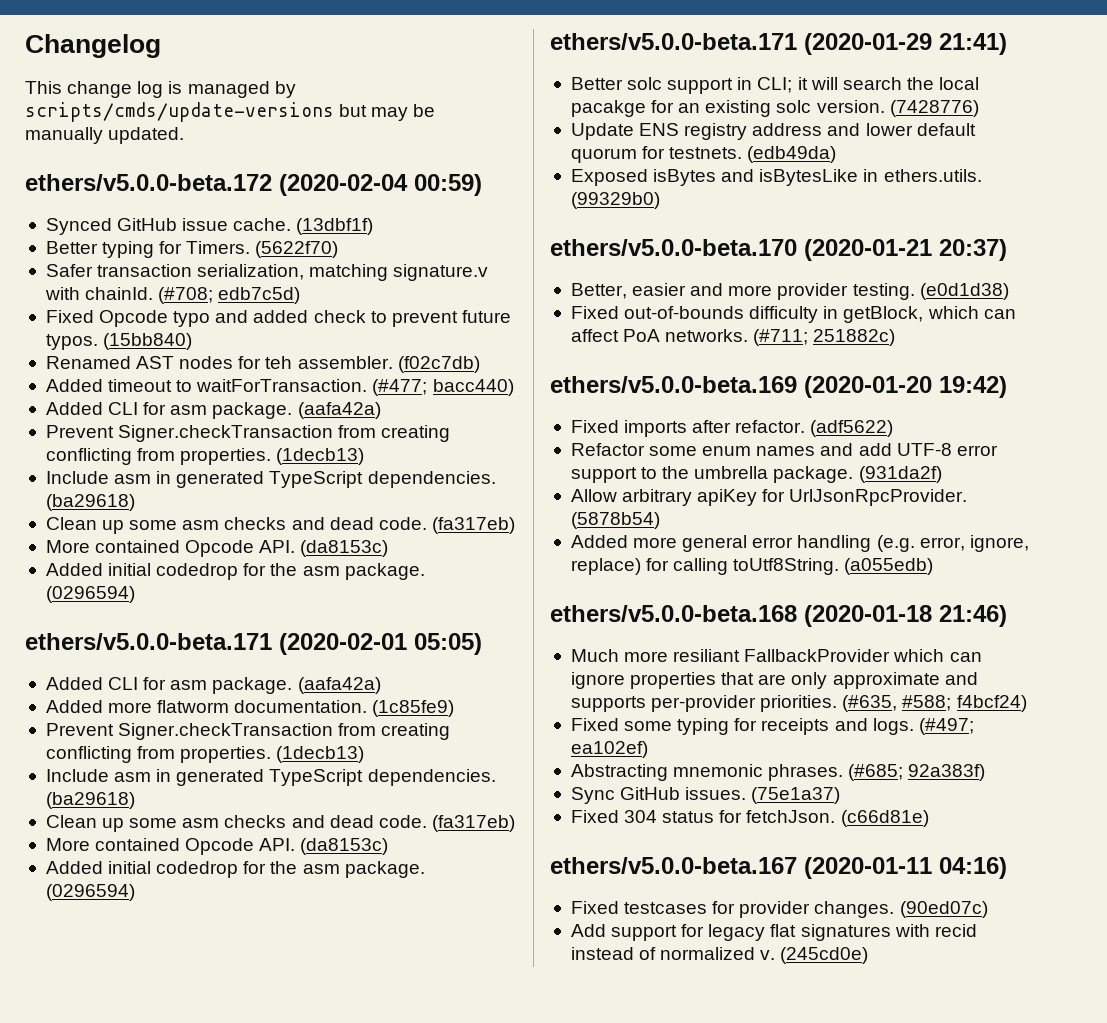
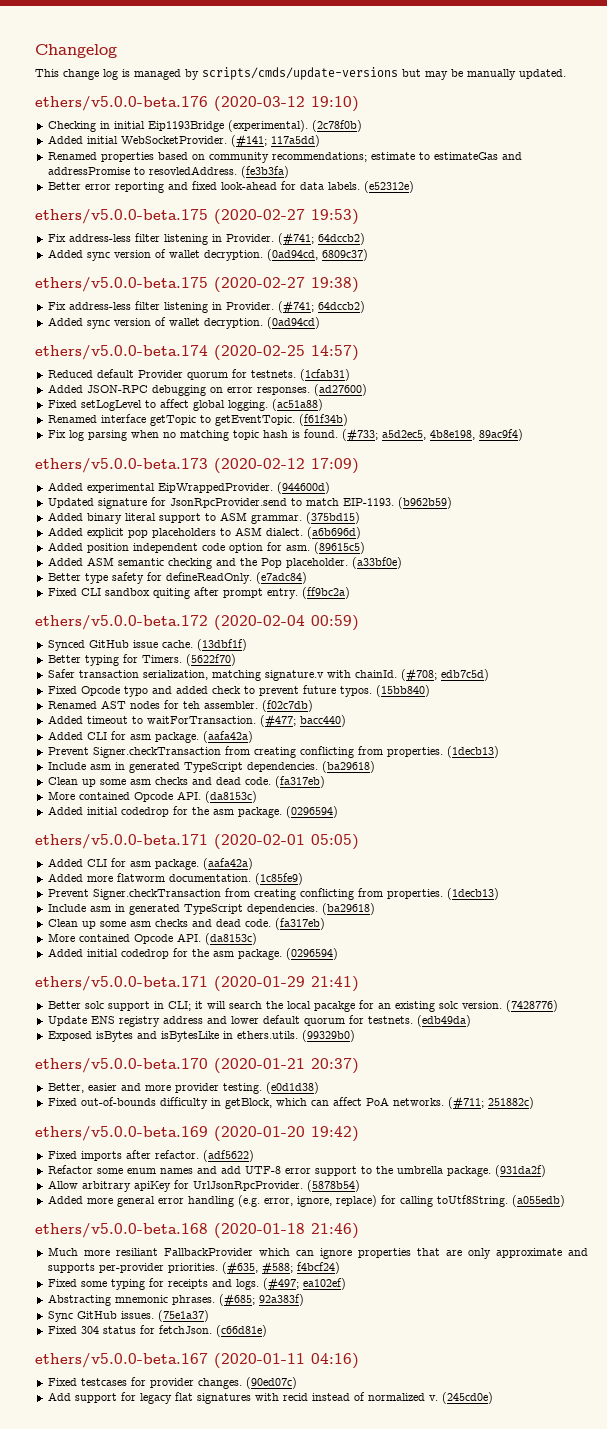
(185, 135) none -> [35,96,359,112] [47,120,362,132] [47,134,320,148] [47,152,522,163] [47,166,289,178] [47,181,414,193] [35,209,359,225] [47,232,365,246] [47,249,368,261] [35,277,359,293] [47,300,365,314] [47,317,320,329] [35,345,359,361] [47,369,350,381] [47,384,367,396] [47,399,323,411] [47,414,348,426] [47,428,523,442] [35,458,359,474] [47,482,330,494] [47,497,452,509] [47,512,360,524] [47,527,361,539] [47,542,365,554] [47,557,402,569] [47,572,307,584] [47,587,350,599] // ethers/v5.0.0-beta.176 (2020-03-12 19:10) // Checking in initial Eip1193Bridge (experimental). (2c78f0b) // Added initial WebSocketProvider. (#141; 117a5dd) // Renamed properties based on community recommendations; estimate to estimateGas and addressPromise to resovledAddress. (fe3b3fa) // Better error reporting and fixed look-ahead for data labels. (e52312e) // ethers/v5.0.0-beta.175 (2020-02-27 19:53) // Fix address-less filter listening in Provider. (#741; 64dccb2) // Added sync version of wallet decryption. (0ad94cd, 6809c37) // ethers/v5.0.0-beta.175 (2020-02-27 19:38) // Fix address-less filter listening in Provider. (#741; 64dccb2) // Added sync version of wallet decryption. (0ad94cd) // ethers/v5.0.0-beta.174 (2020-02-25 14:57) // Reduced default Provider quorum for testnets. (1cfab31) // Added JSON-RPC debugging on error responses. (ad27600) // Fixed setLogLevel to affect global logging. (ac51a88) // Renamed interface getTopic to getEventTopic. (f61f34b) // Fix log parsing when no matching topic hash is found. (#733; a5d2ec5, 4b8e198, 89ac9f4) // ethers/v5.0.0-beta.173 (2020-02-12 17:09) // Added experimental EipWrappedProvider. (944600d) // Updated signature for JsonRpcProvider.send to match EIP-1193. (b962b59) // Added binary literal support to ASM grammar. (375bd15) // Added explicit pop placeholders to ASM dialect. (a6b696d) // Added position independent code option for asm. (89615c5) // Added ASM semantic checking and the Pop placeholder. (a33bf0e) // Better type safety for defineReadOnly. (e7adc84) // Fixed CLI sandbox quiting after prompt entry. (ff9bc2a)

